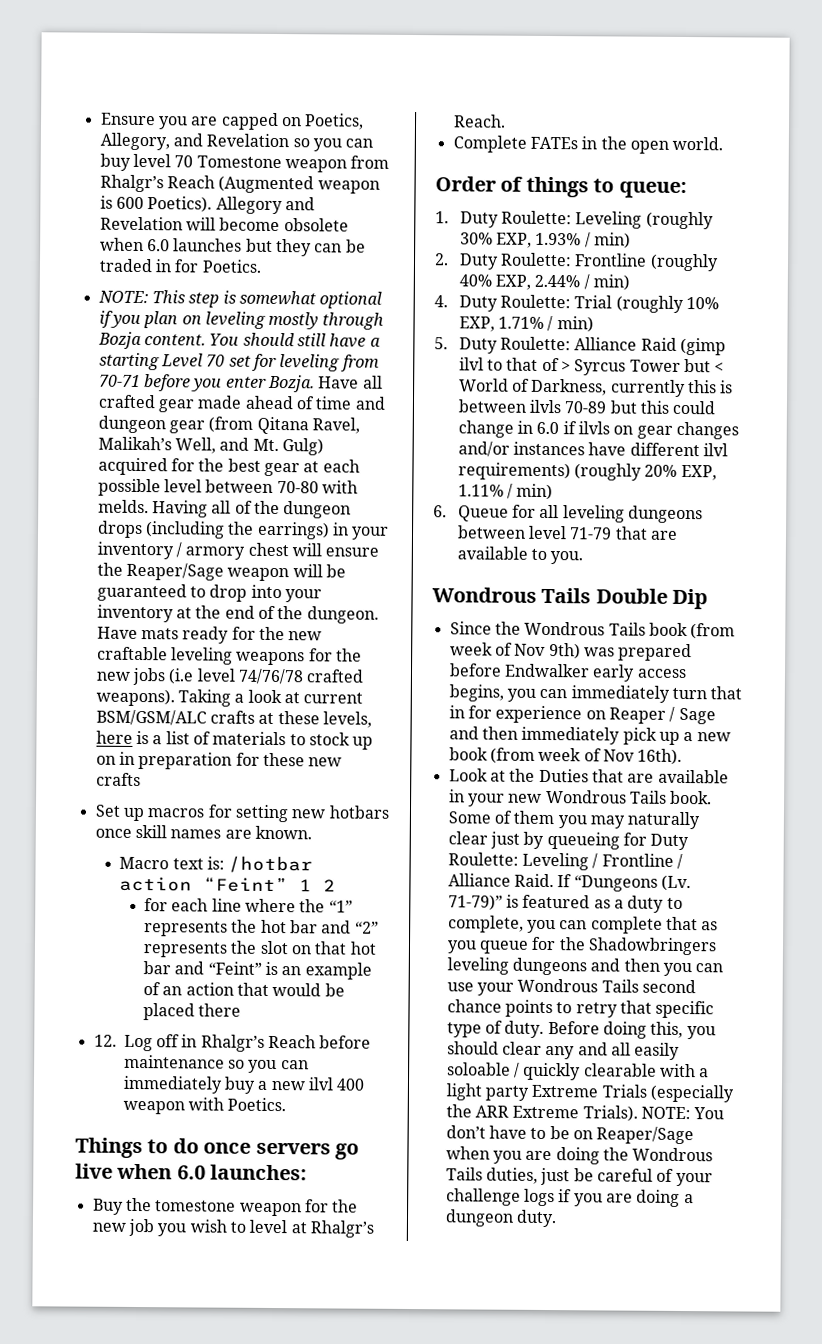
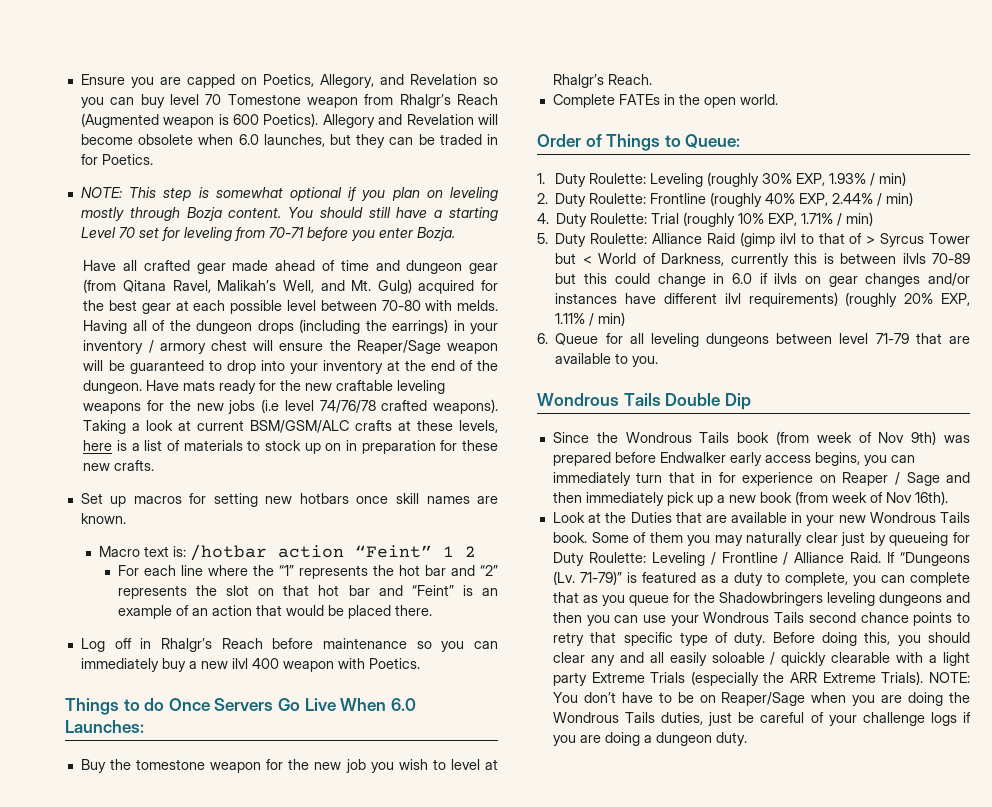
[173,238,243,252] launches -> [263,134,325,147] launches,
(315, 383) none -> (455, 234) //
[95,772,141,787] crafts -> [114,460,155,471] crafts.
[143,898,168,912] for -> [117,565,139,576] For
[198,1003,242,1017] [93,1034,117,1047] there // 12. -> [394,605,432,616] there. //
[203,1142,359,1160] [75,1163,308,1181] once servers go live when 6.0 launches: -> [168,698,416,711] [65,720,144,733] Once Servers Go Live When 6.0 Launches:
[525,176,687,199] things to queue: -> [606,134,741,151] Things to Queue:

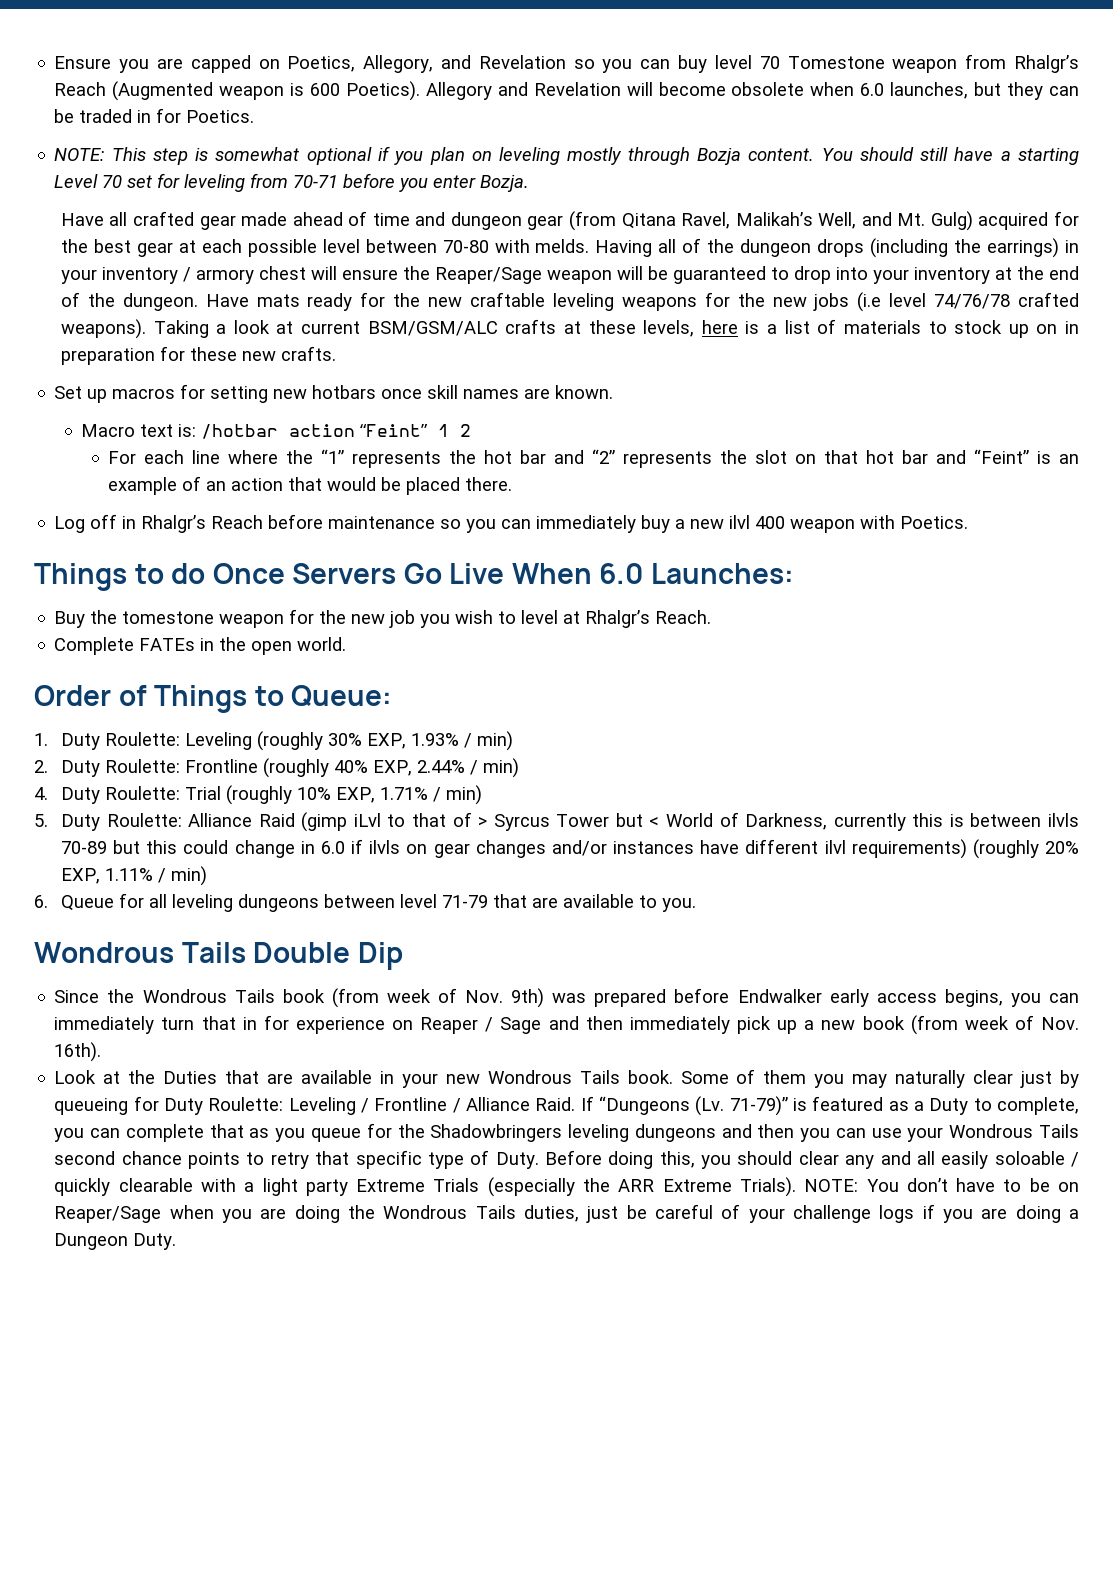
[779,233,796,244] ilvl -> [353,813,381,827] iLvl
[878,432,905,443] Nov -> [465,990,504,1003] Nov.
[885,492,912,503] Nov -> [1040,1017,1079,1030] Nov.
[733,572,763,586] duty -> [929,1098,969,1115] Duty
[734,632,766,646] duty. -> [495,1152,539,1169] Duty.
[655,732,747,746] dungeon duty. -> [54,1233,177,1250] Dungeon Duty.

